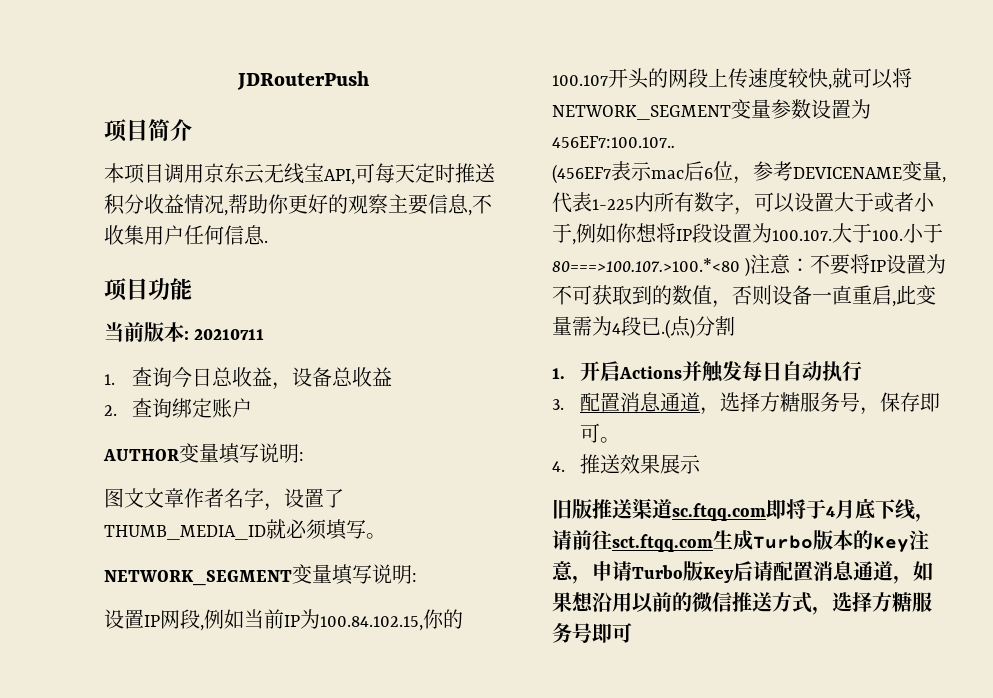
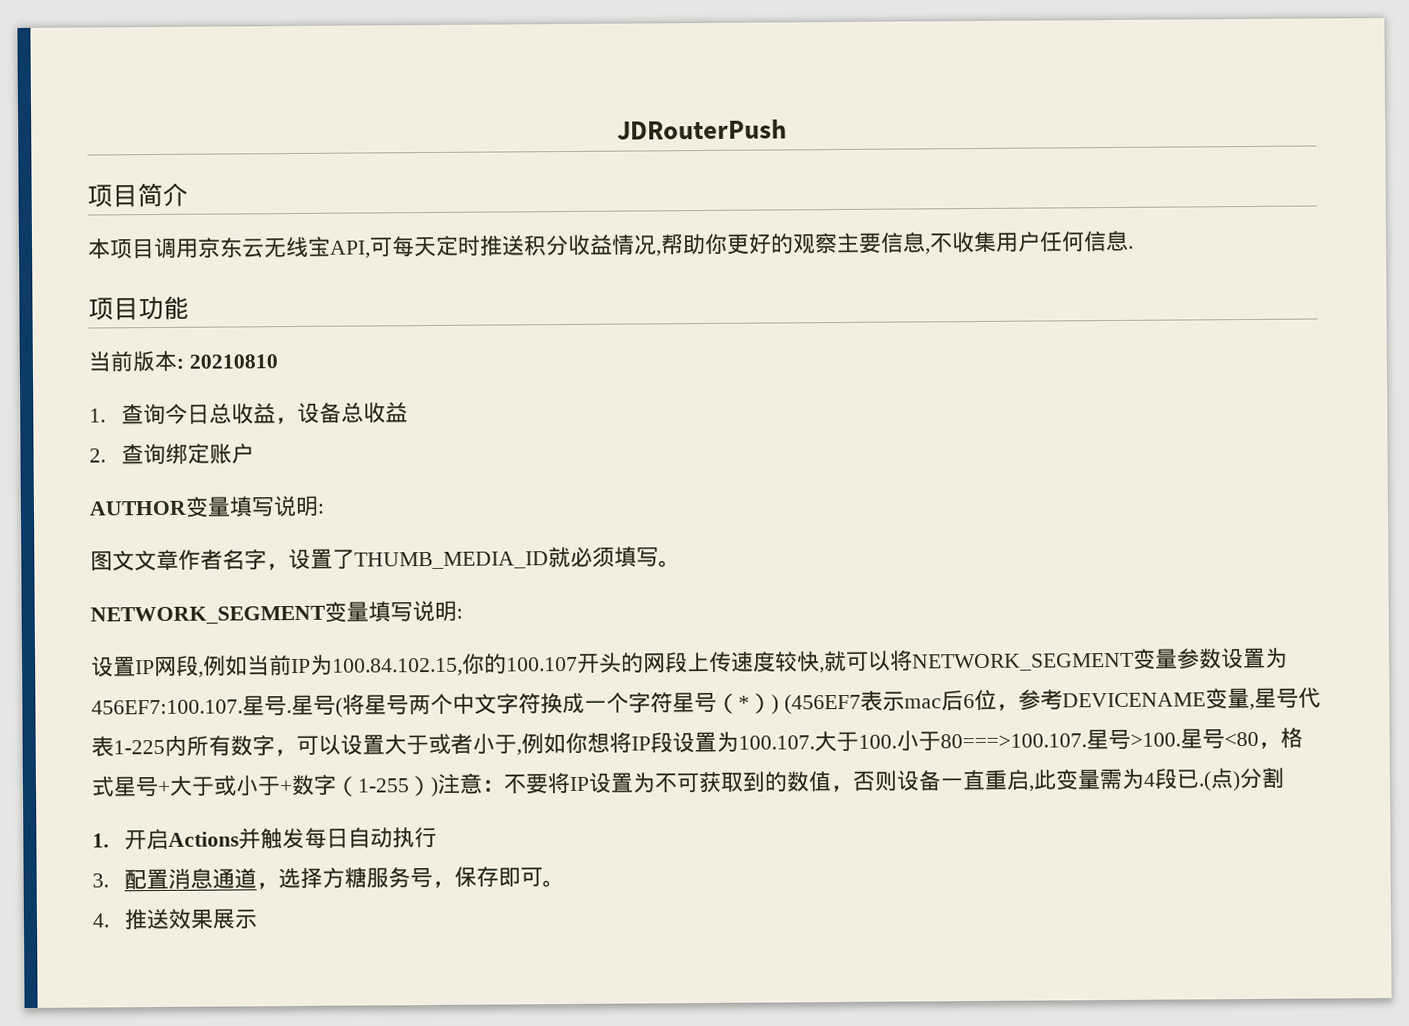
[194,329,265,340] 20210711 -> [188,354,278,369] 20210810
[552,136,675,148] 456EF7:100.107.. // -> [91,691,779,718] 456EF7:100.107.星号.星号(将星号两个中文字符换成一个字符星号（*）)
(946, 180) none -> [1253,687,1299,708] 星号
[552,258,740,272] 80===>100.107.>100.*<80 -> [940,727,1303,750] [91,774,432,797] 80===>100.107.星号>100.星号<80，格式星号+大于或小于+数字（1-255）
[552,498,935,522] [552,530,929,552] [552,561,933,584] [552,592,932,615] [552,623,632,643] // 旧版推送渠道sc.ftqq.com即将于4月底下线，请前往sct.ftqq.com生成Turbo版本的Key注意，申请Turbo版Key后请配置消息通道，如果想沿用以前的微信推送方式，选择方糖服务号即可 -> (259, 919) none

